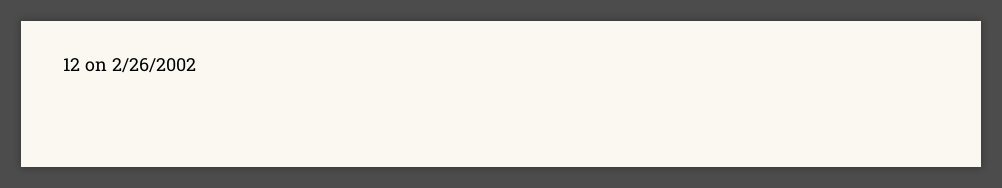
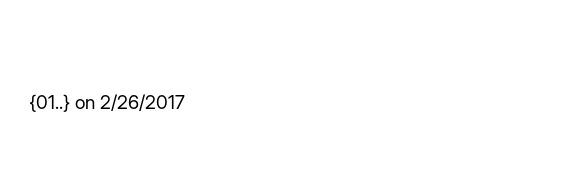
[63,58,196,73] 12 on 2/26/2002 -> [29,94,186,112] {01..} on 2/26/2017

